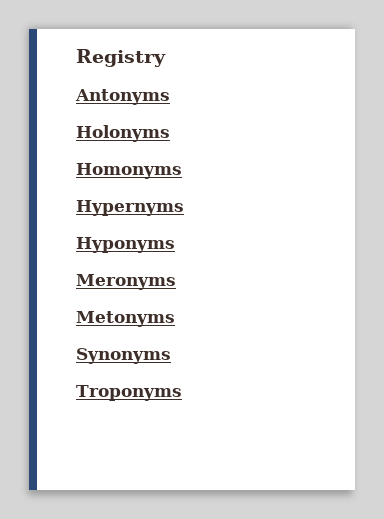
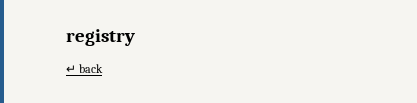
[76,49,166,67] [75,89,170,105] [76,125,170,142] [76,163,182,179] [76,200,184,216] [76,237,175,253] [76,274,176,290] [76,311,175,327] [76,348,171,364] [76,385,182,401] Registry // Antonyms // Holonyms // Homonyms // Hypernyms // Hyponyms // Meronyms // Metonyms // Synonyms // Troponyms -> [66,29,135,46] [66,64,104,73] registry // ↵ back

